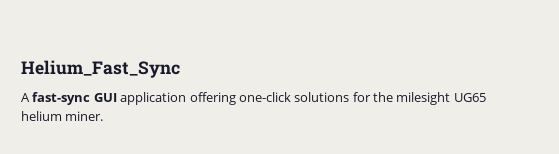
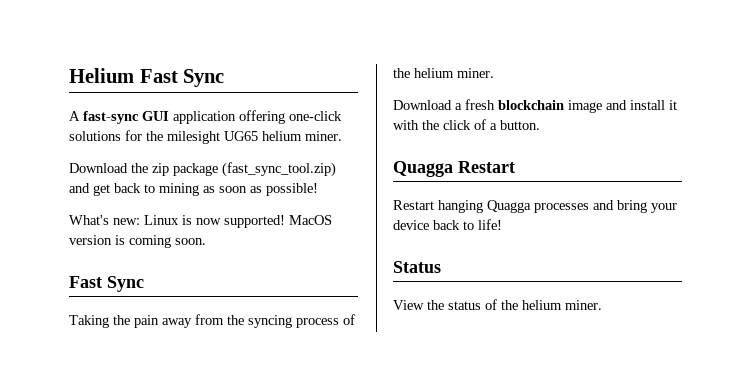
[21,60,180,78] Helium_Fast_Sync -> [69,68,225,87] Helium Fast Sync
(104, 116) none -> [69,162,336,177] [69,183,318,196] [69,215,332,228] [69,235,206,248] [69,276,144,292] [69,314,355,328] [393,68,494,78] [393,99,677,113] [393,119,540,130] [393,161,515,177] [393,200,677,213] [393,219,502,230] [393,261,441,273] [393,299,602,310] // Download the zip package (fast_sync_tool.zip) and get back to mining as soon as possible! // What's new: Linux is now supported! MacOS version is coming soon. // Fast Sync // Taking the pain away from the syncing process of the helium miner. // Download a fresh blockchain image and install it with the click of a button. // Quagga Restart // Restart hanging Quagga processes and bring your device back to life! // Status // View the status of the helium miner.

